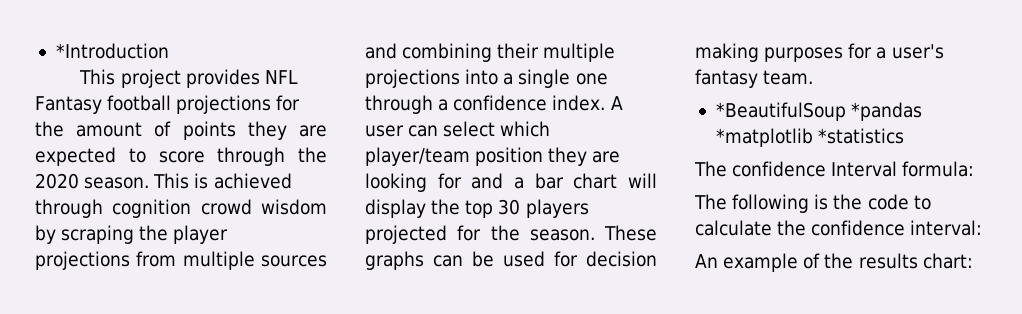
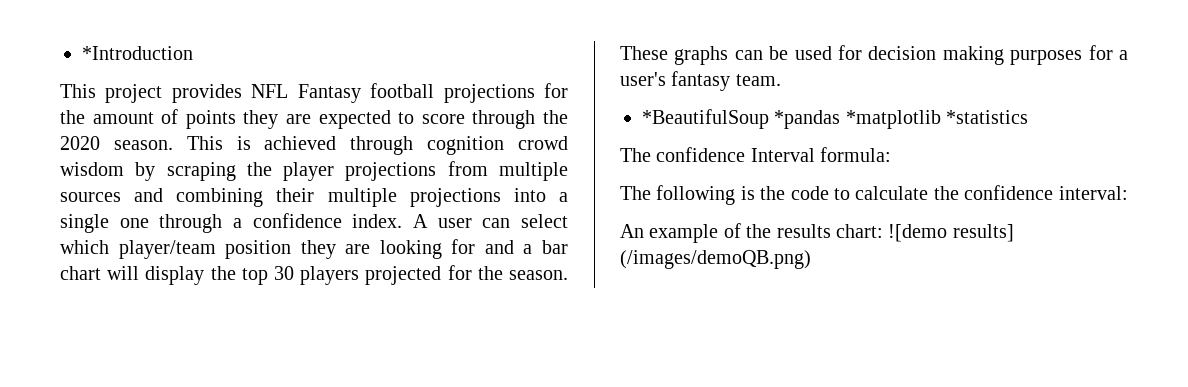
(973, 261) none -> [888,224,1014,242] [620,250,811,269] ![demo results] (/images/demoQB.png)

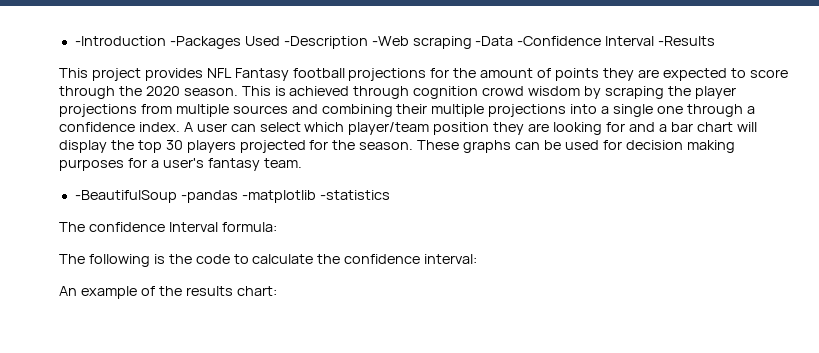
[82,46,193,60] *Introduction -> [74,36,716,49] -Introduction -Packages Used -Description -Web scraping -Data -Confidence Interval -Results
[642,109,1029,129] *BeautifulSoup *pandas *matplotlib *statistics -> [74,190,390,203] -BeautifulSoup -pandas -matplotlib -statistics
[888,224,1014,242] [620,250,811,269] ![demo results] (/images/demoQB.png) -> (277, 291) none

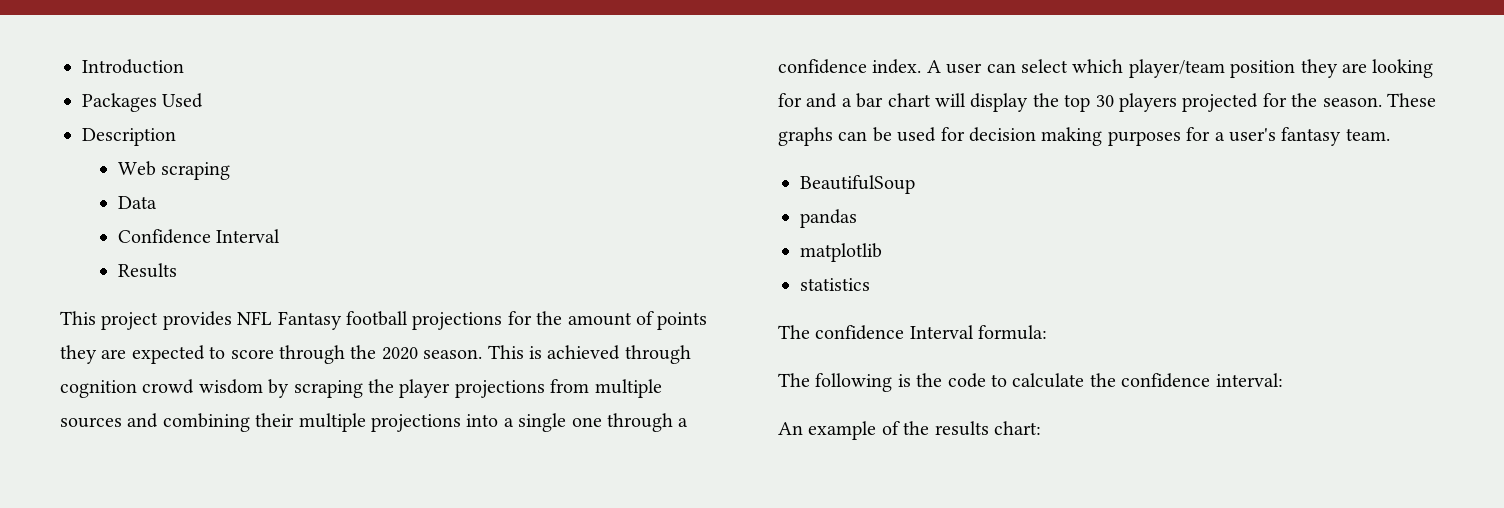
[74,36,241,49] -Introduction -Packages -> [82,59,184,74] [82,93,157,112] Introduction // Packages
[283,36,716,49] -Description -Web scraping -Data -Confidence Interval -Results -> [82,128,176,146] [117,161,231,180] [117,196,157,209] [117,229,281,244] [117,263,177,278] // Description // Web scraping // Data // Confidence Interval // Results
[74,190,390,203] -BeautifulSoup -pandas -matplotlib -statistics -> [800,175,915,194] [800,209,857,228] [800,243,882,262] [800,278,870,291] BeautifulSoup // pandas // matplotlib // statistics

